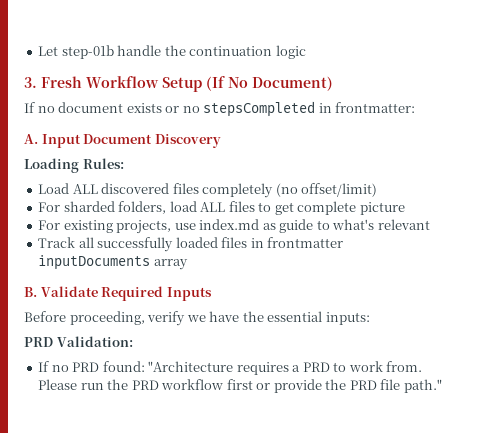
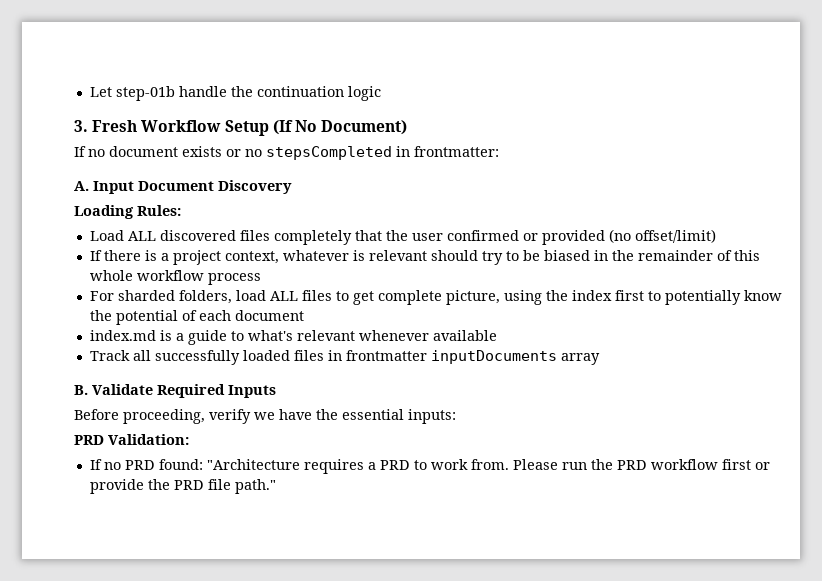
[275,183,378,197] (no offset/limit) -> [354,229,716,245] [89,250,760,265] [89,270,261,285] that the user confirmed or provided (no offset/limit) // If there is a project context, whatever is relevant should try to be biased in the remainder of this whole workflow process
[359,202,405,215] [38,219,276,234] picture // For existing projects, use index.md as -> [445,290,782,305] [89,310,304,325] [89,330,184,341] picture, using the index first to potentially know the potential of each document // index.md is a
(430, 224) none -> [358,330,497,341] whenever available

